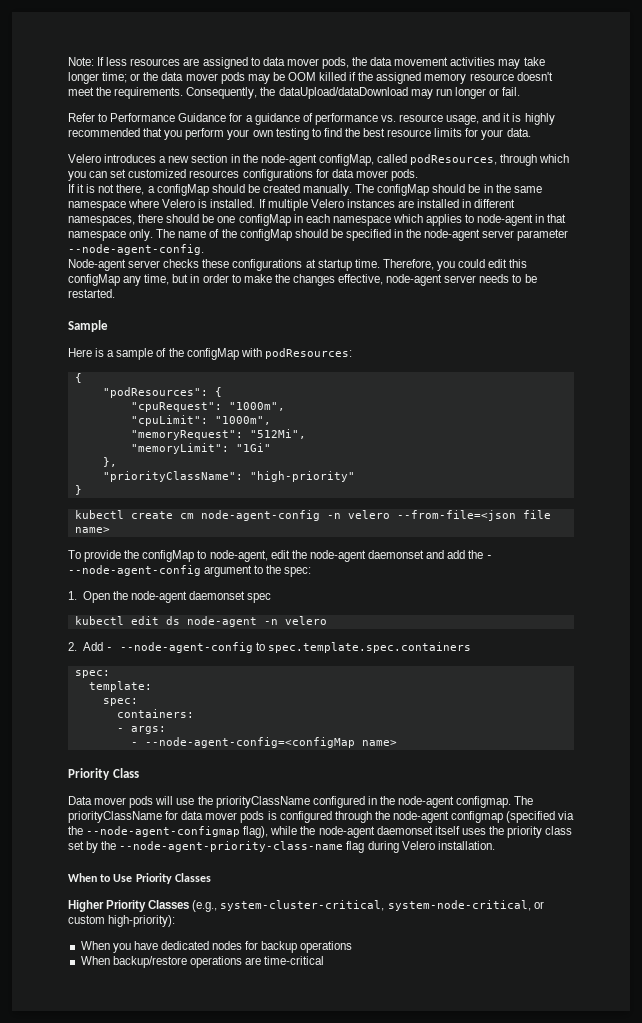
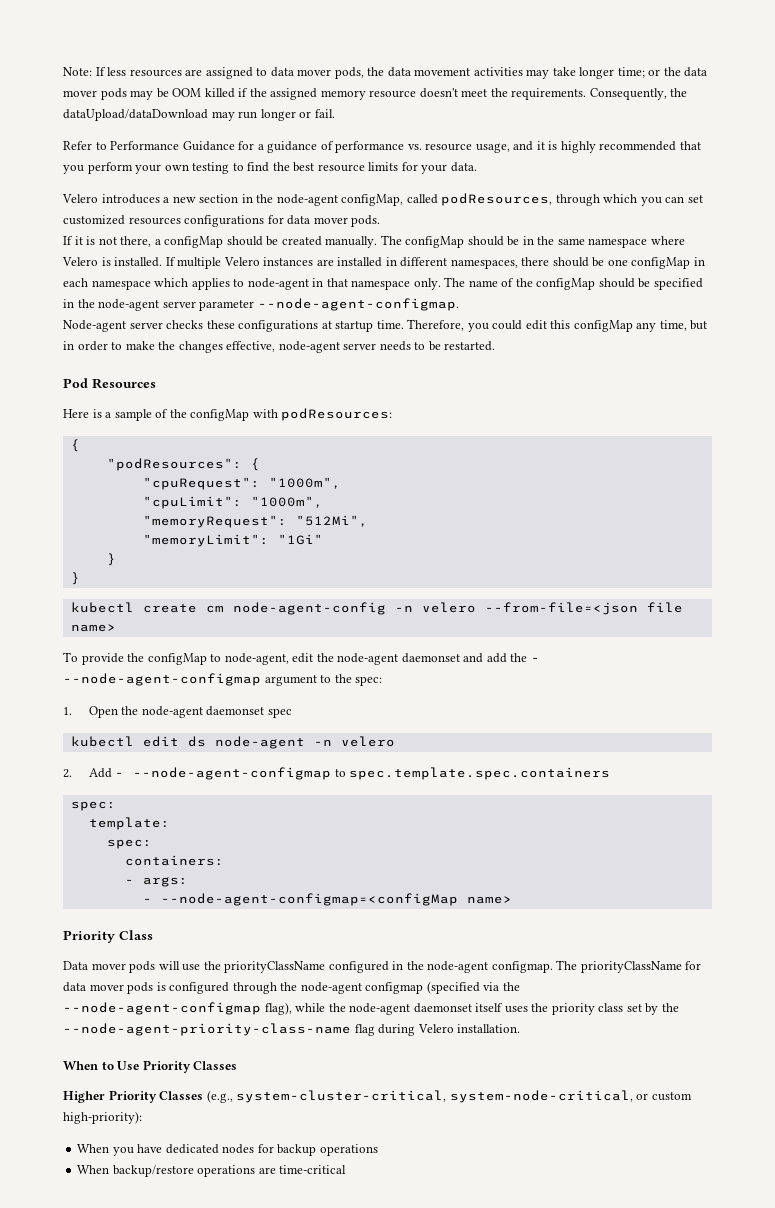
[68,244,204,255] --node-agent-config. -> [257,298,459,311] --node-agent-configmap.
[68,320,108,332] Sample -> [63,378,156,389] Pod Resources
[102,457,117,467] [102,471,355,482] }, // "priorityClassName": "high-priority" -> [106,553,116,566] }
[68,565,201,576] --node-agent-config -> [63,673,261,686] --node-agent-configmap
[119,642,253,653] --node-agent-config -> [133,767,332,780] --node-agent-configmap
[144,737,355,748] --node-agent-config=<configMap -> [160,893,458,906] --node-agent-configmap=<configMap

